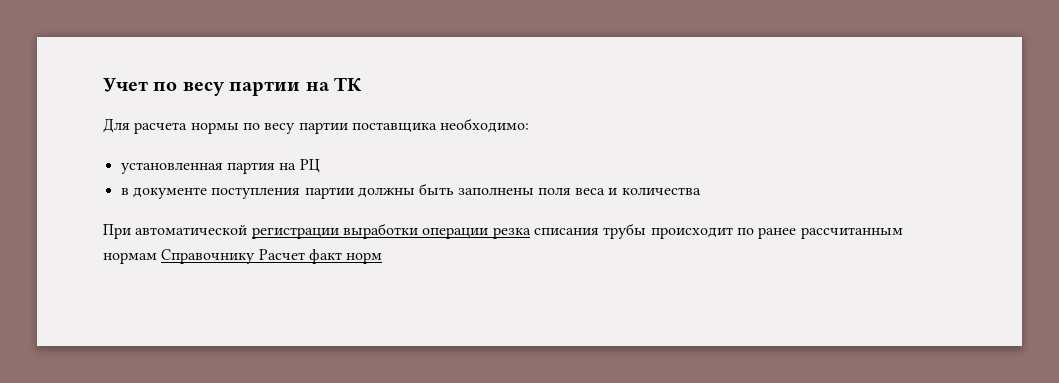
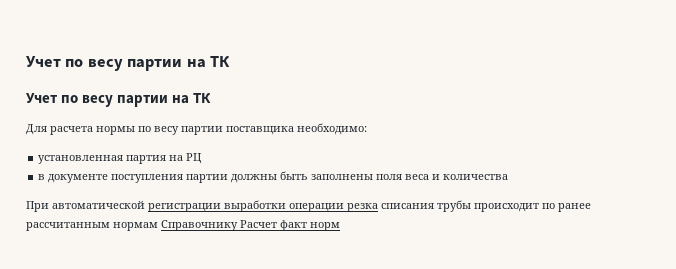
[103,77,362,96] Учет по весу партии на ТК -> [26,56,231,71] [26,93,212,107] Учет по весу партии на ТК // Учет по весу партии на ТК

